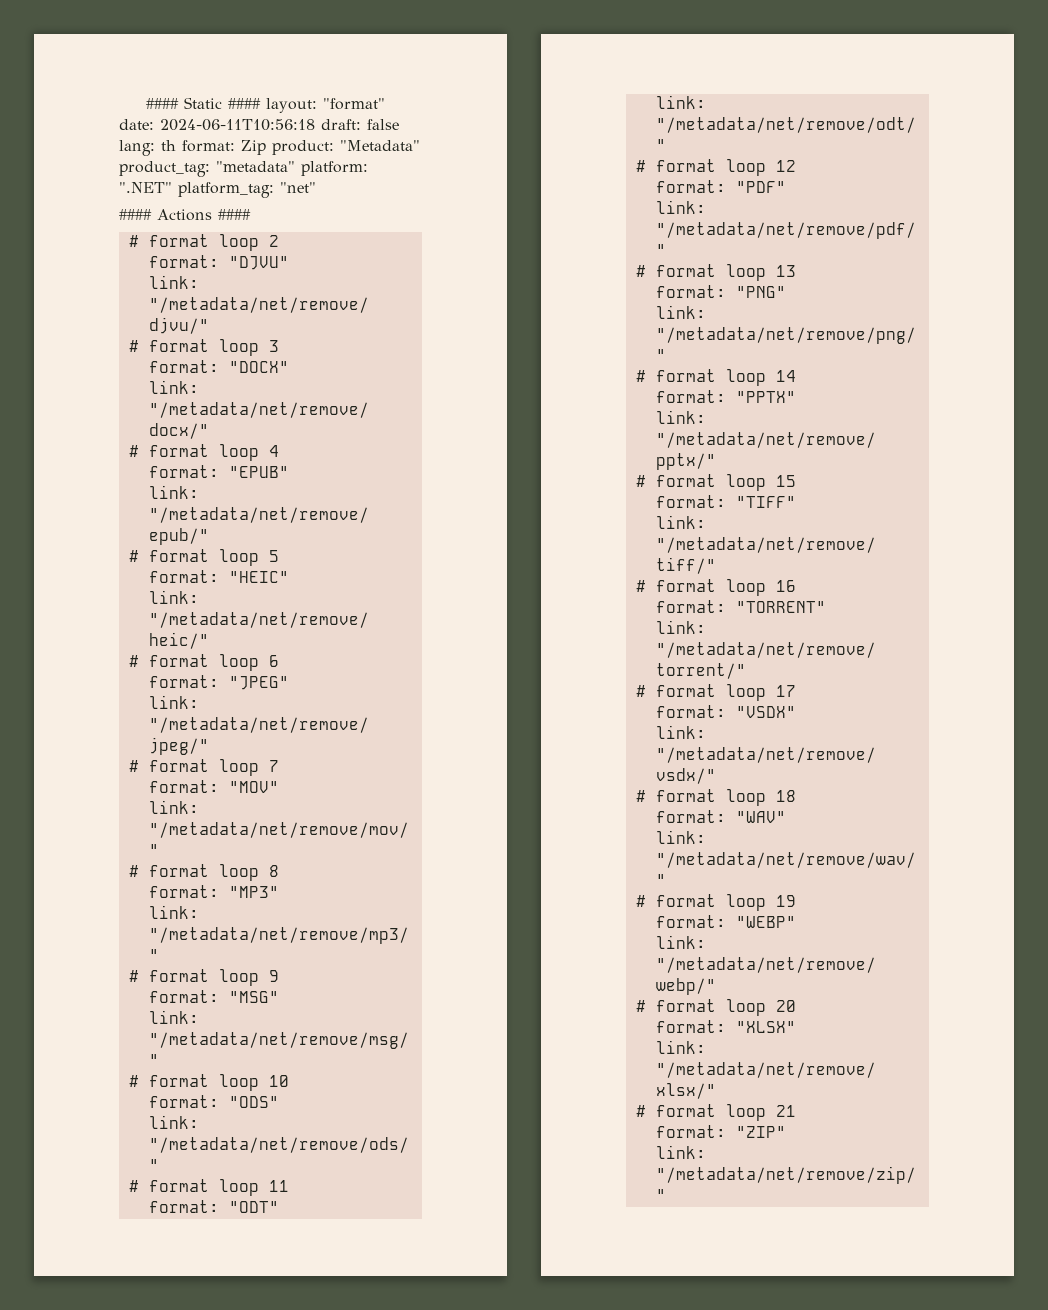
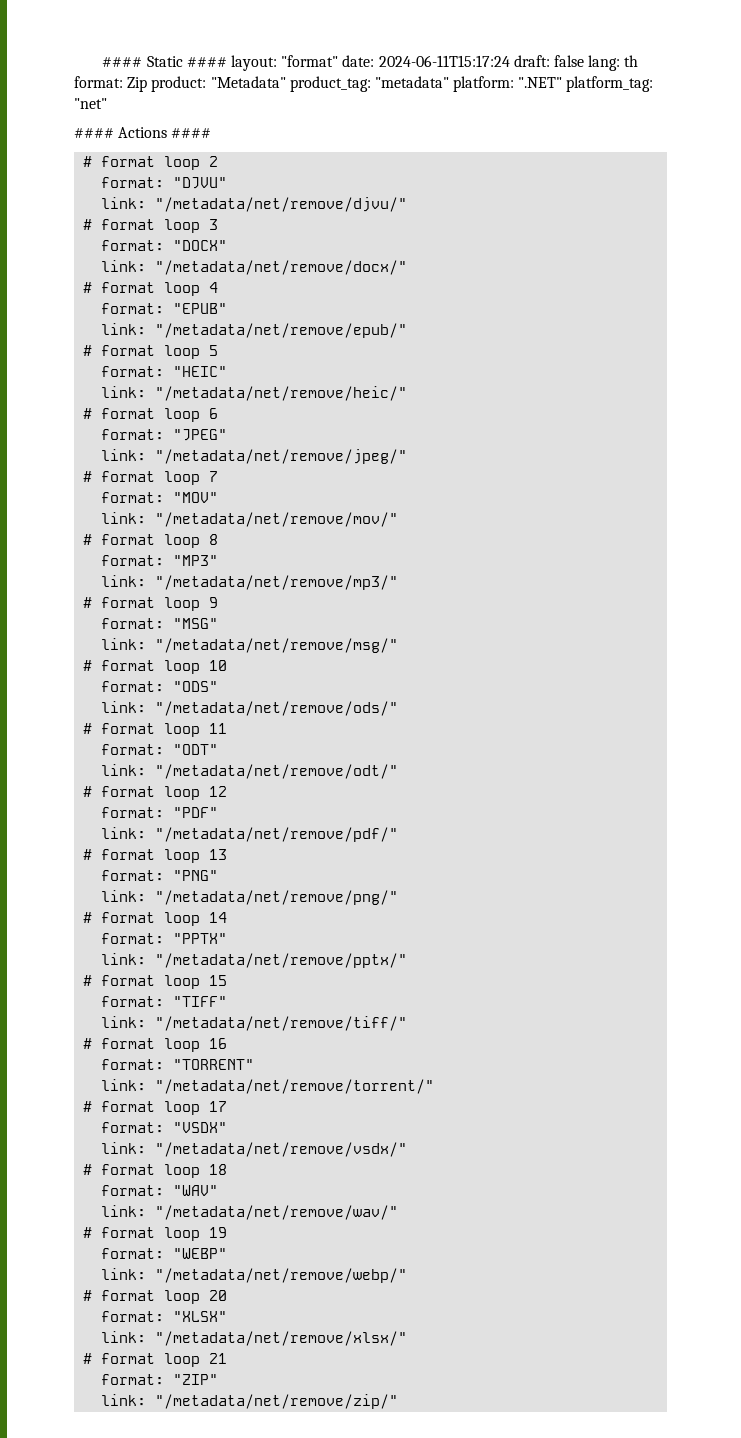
[160,119,315,131] 2024-06-11T10:56:18 -> [378,55,510,67] 2024-06-11T15:17:24

